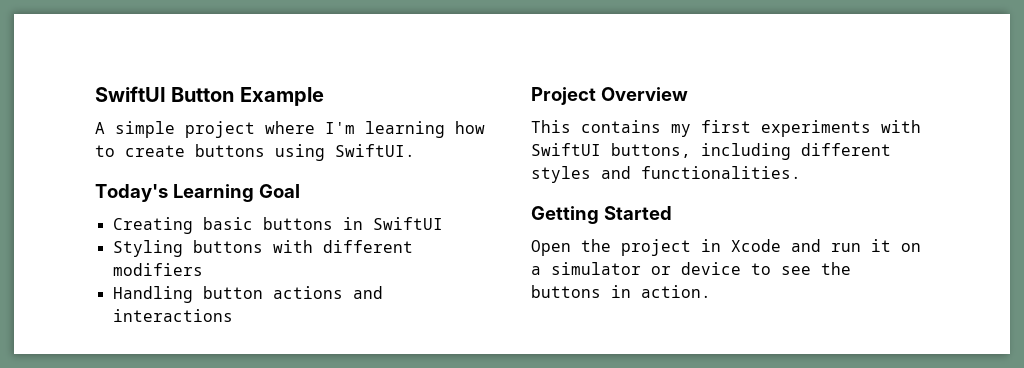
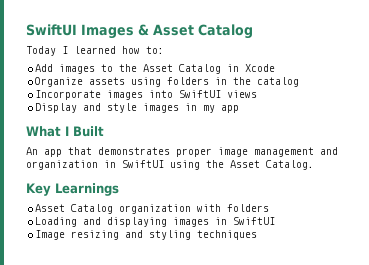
[95,86,324,106] [95,121,485,138] [95,144,415,161] [95,184,300,202] [112,217,443,234] [112,240,413,257] [112,263,203,276] [112,286,383,303] [112,309,233,322] [531,87,688,105] [531,120,921,137] [531,143,891,160] [531,166,801,183] [531,206,672,224] [531,239,921,256] [531,262,851,275] [531,285,711,298] SwiftUI Button Example // A simple project where I'm learning how to create buttons using SwiftUI. // Today's Learning Goal // Creating basic buttons in SwiftUI // Styling buttons with different modifiers // Handling button actions and interactions // Project Overview // This contains my first experiments with SwiftUI buttons, including different styles and functionalities. // Getting Started // Open the project in Xcode and run it on a simulator or device to see the buttons in action. -> [26,24,253,39] [26,46,164,56] [35,64,276,74] [35,77,300,87] [35,90,258,100] [35,103,240,113] [26,126,104,137] [26,147,338,157] [26,160,314,170] [26,183,119,196] [35,204,270,214] [35,217,276,227] [35,230,258,240] SwiftUI Images & Asset Catalog // Today I learned how to: // Add images to the Asset Catalog in Xcode // Organize assets using folders in the catalog // Incorporate images into SwiftUI views // Display and style images in my app // What I Built // An app that demonstrates proper image management and organization in SwiftUI using the Asset Catalog. // Key Learnings // Asset Catalog organization with folders // Loading and displaying images in SwiftUI // Image resizing and styling techniques

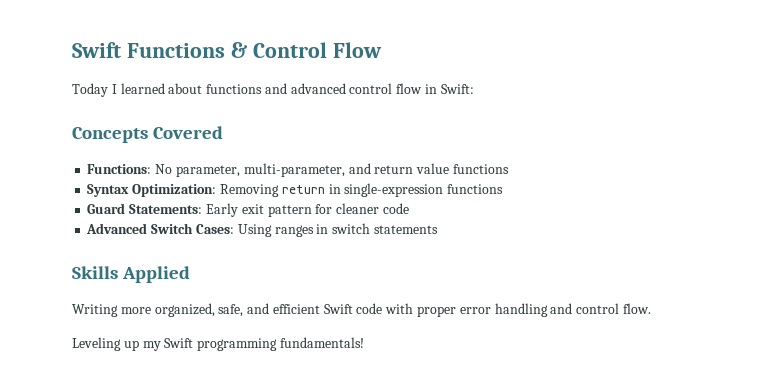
[26,24,253,39] [26,46,164,56] [35,64,276,74] [35,77,300,87] [35,90,258,100] [35,103,240,113] [26,126,104,137] [26,147,338,157] [26,160,314,170] [26,183,119,196] [35,204,270,214] [35,217,276,227] [35,230,258,240] SwiftUI Images & Asset Catalog // Today I learned how to: // Add images to the Asset Catalog in Xcode // Organize assets using folders in the catalog // Incorporate images into SwiftUI views // Display and style images in my app // What I Built // An app that demonstrates proper image management and organization in SwiftUI using the Asset Catalog. // Key Learnings // Asset Catalog organization with folders // Loading and displaying images in SwiftUI // Image resizing and styling techniques -> [72,42,382,58] [72,83,474,97] [72,126,224,143] [87,163,509,177] [87,183,504,197] [87,203,409,217] [86,223,438,237] [72,266,191,283] [72,303,651,317] [72,337,364,351] Swift Functions & Control Flow // Today I learned about functions and advanced control flow in Swift: // Concepts Covered // Functions: No parameter, multi-parameter, and return value functions // Syntax Optimization: Removing return in single-expression functions // Guard Statements: Early exit pattern for cleaner code // Advanced Switch Cases: Using ranges in switch statements // Skills Applied // Writing more organized, safe, and efficient Swift code with proper error handling and control flow. // Leveling up my Swift programming fundamentals!

